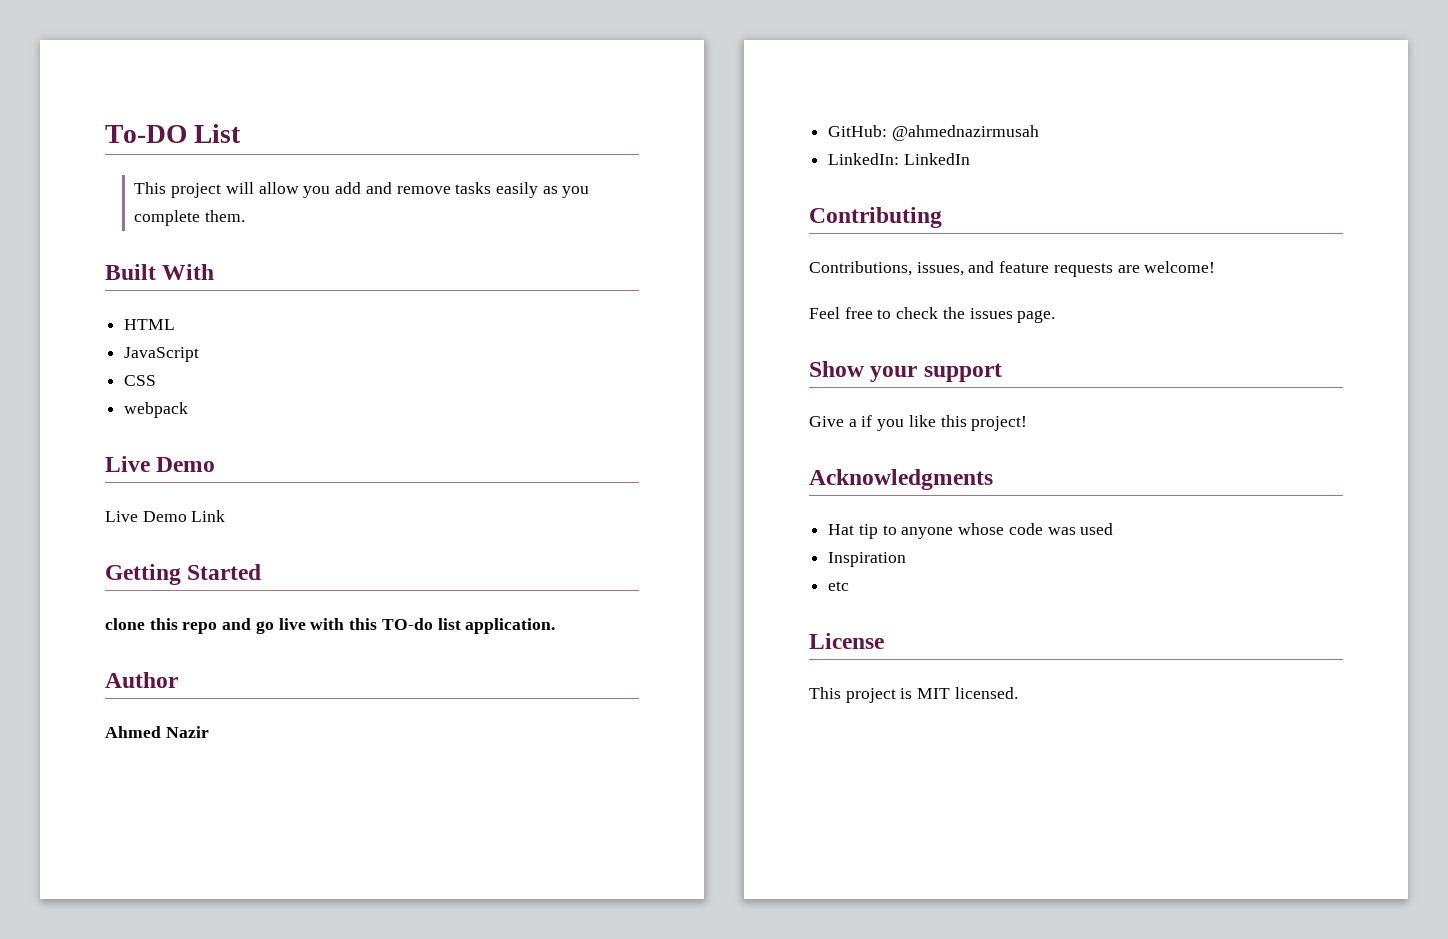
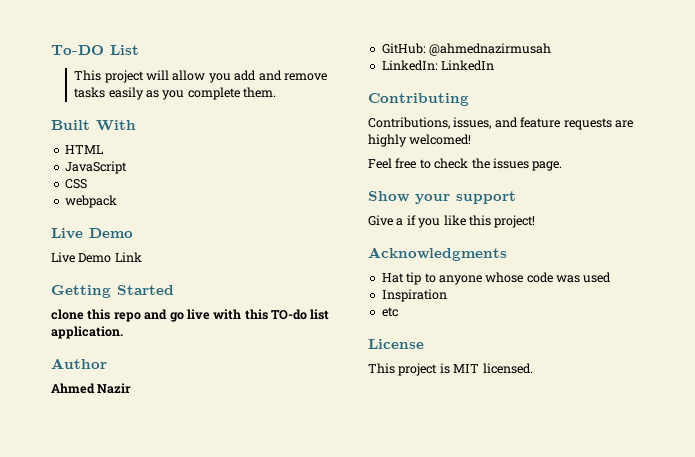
[1144,261,1216,273] welcome! -> [368,134,472,147] highly welcomed!

